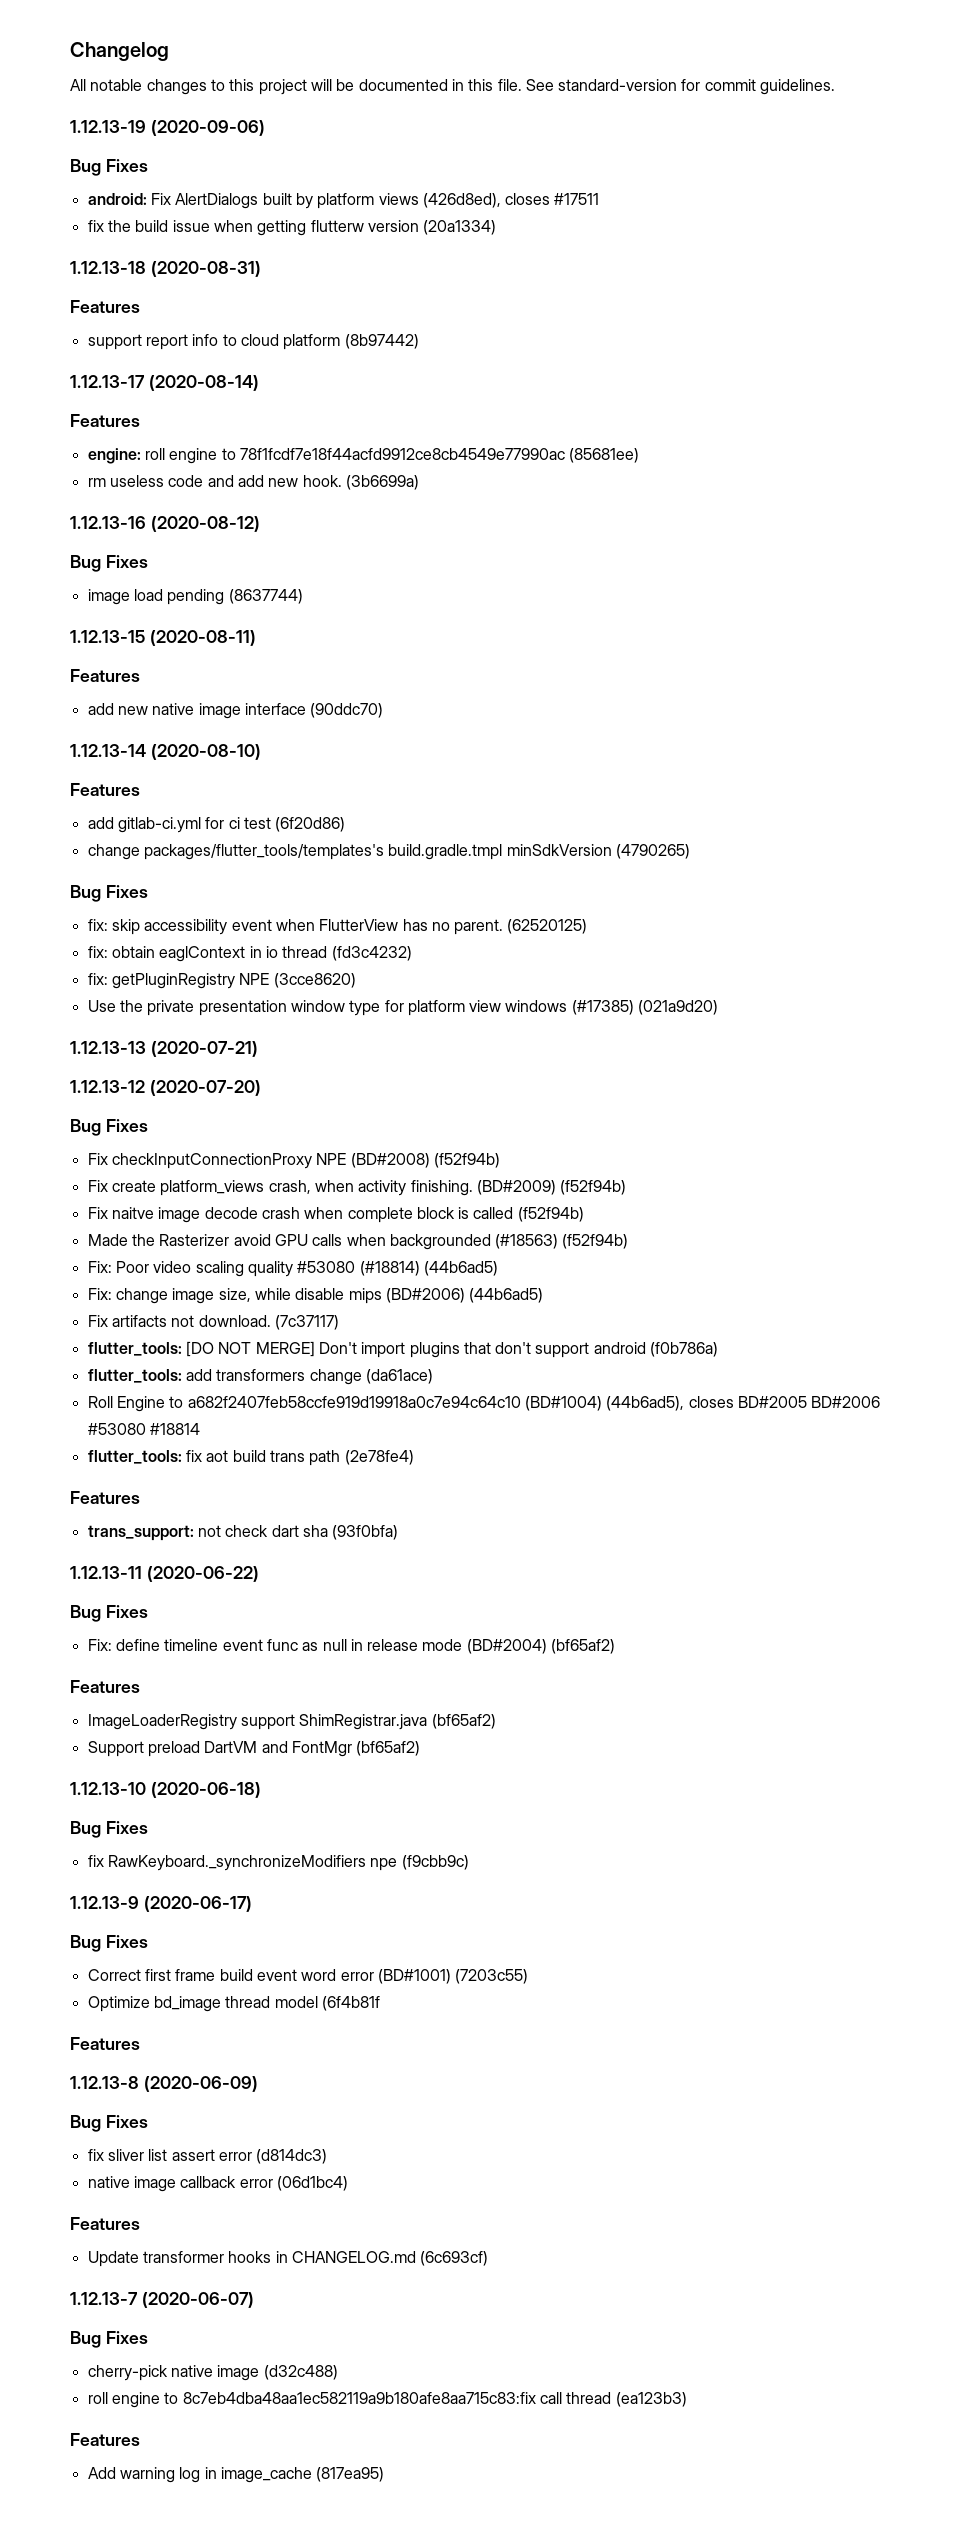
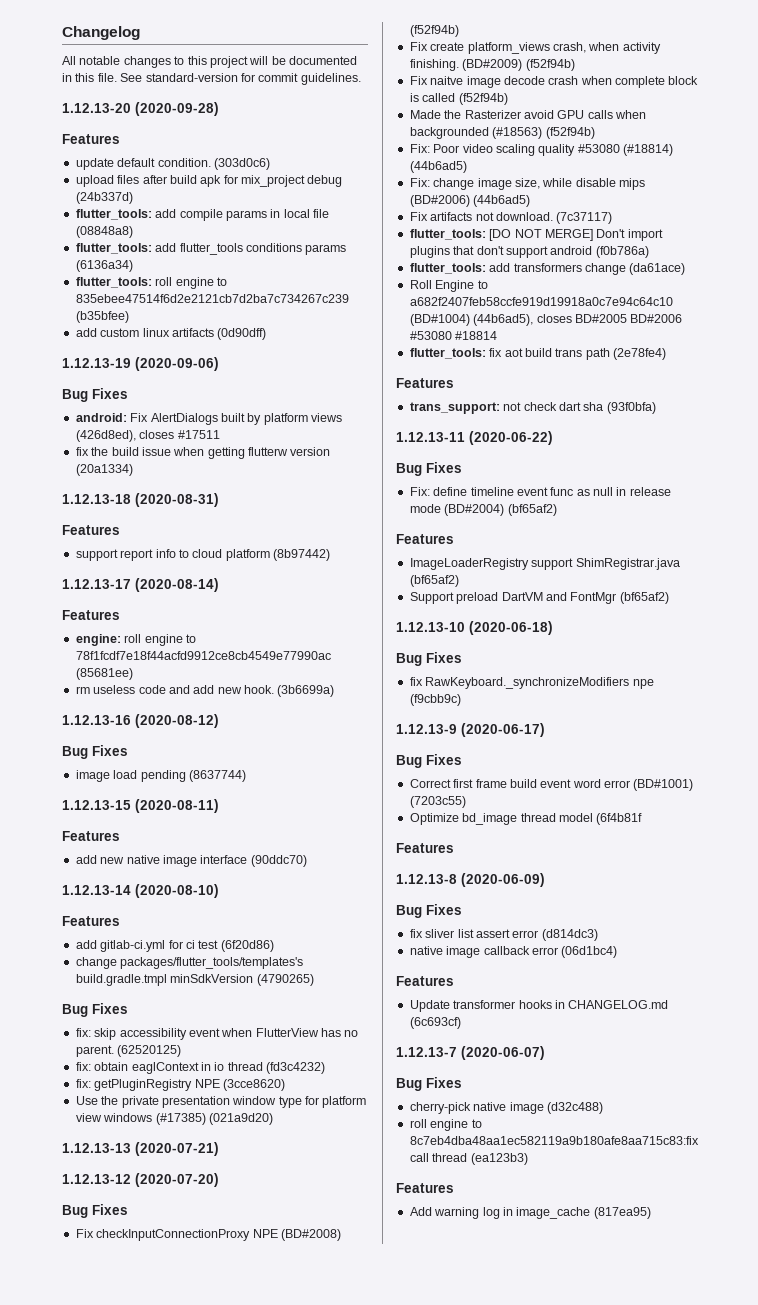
(836, 87) none -> [62,102,219,116] [62,134,120,144] [75,158,270,170] [75,175,343,187] [75,192,133,204] [75,209,329,221] [75,226,133,238] [75,243,347,255] [75,260,133,272] [75,277,227,289] [75,294,349,303] [75,311,129,323] [75,328,267,340] // 1.12.13-20 (2020-09-28) // Features // update default condition. (303d0c6) // upload files after build apk for mix_project debug (24b337d) // flutter_tools: add compile params in local file (08848a8) // flutter_tools: add flutter_tools conditions params (6136a34) // flutter_tools: roll engine to 835ebee47514f6d2e2121cb7d2ba7c734267c239 (b35bfee) // add custom linux artifacts (0d90dff)

